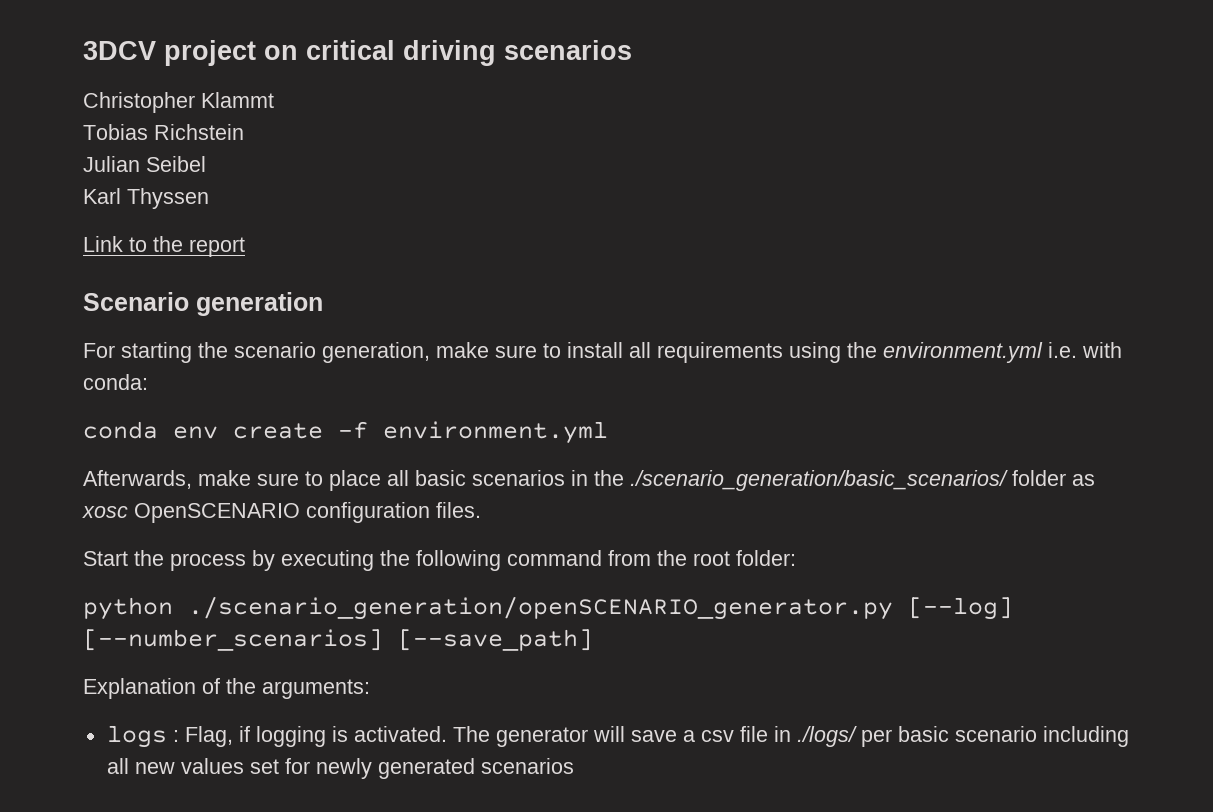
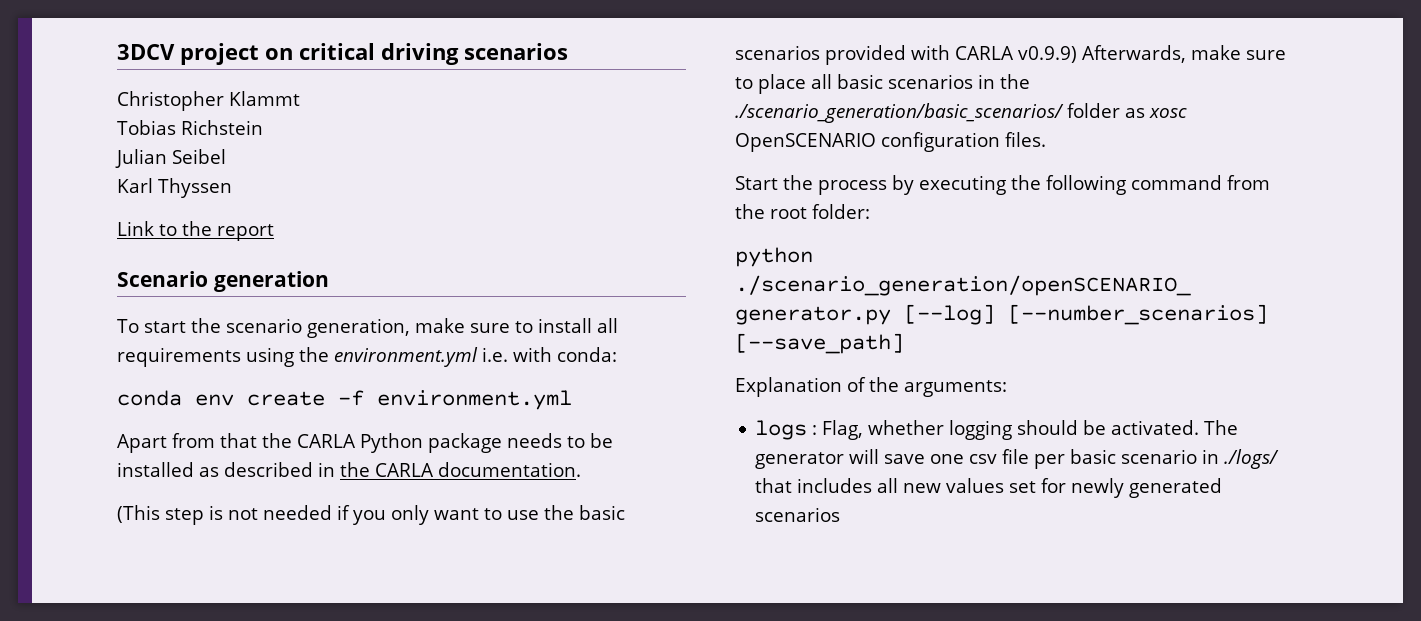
[83,342,192,363] For starting -> [117,319,186,333] To start
(608, 432) none -> [117,433,613,453] [117,462,581,477] [117,505,625,525] [735,45,1077,65] Apart from that the CARLA Python package needs to be installed as described in the CARLA documentation. // (This step is not needed if you only want to use the basic scenarios provided with CARLA v0.9.9)
[238,726,348,747] if logging is -> [868,420,1107,440] whether logging should be
[682,730,695,742] a -> [930,454,965,464] one
[773,726,857,747] in ./logs/ -> (1030, 456) none
[1042,726,1129,747] including -> [1202,449,1280,469] [755,478,873,493] in ./logs/ that includes

